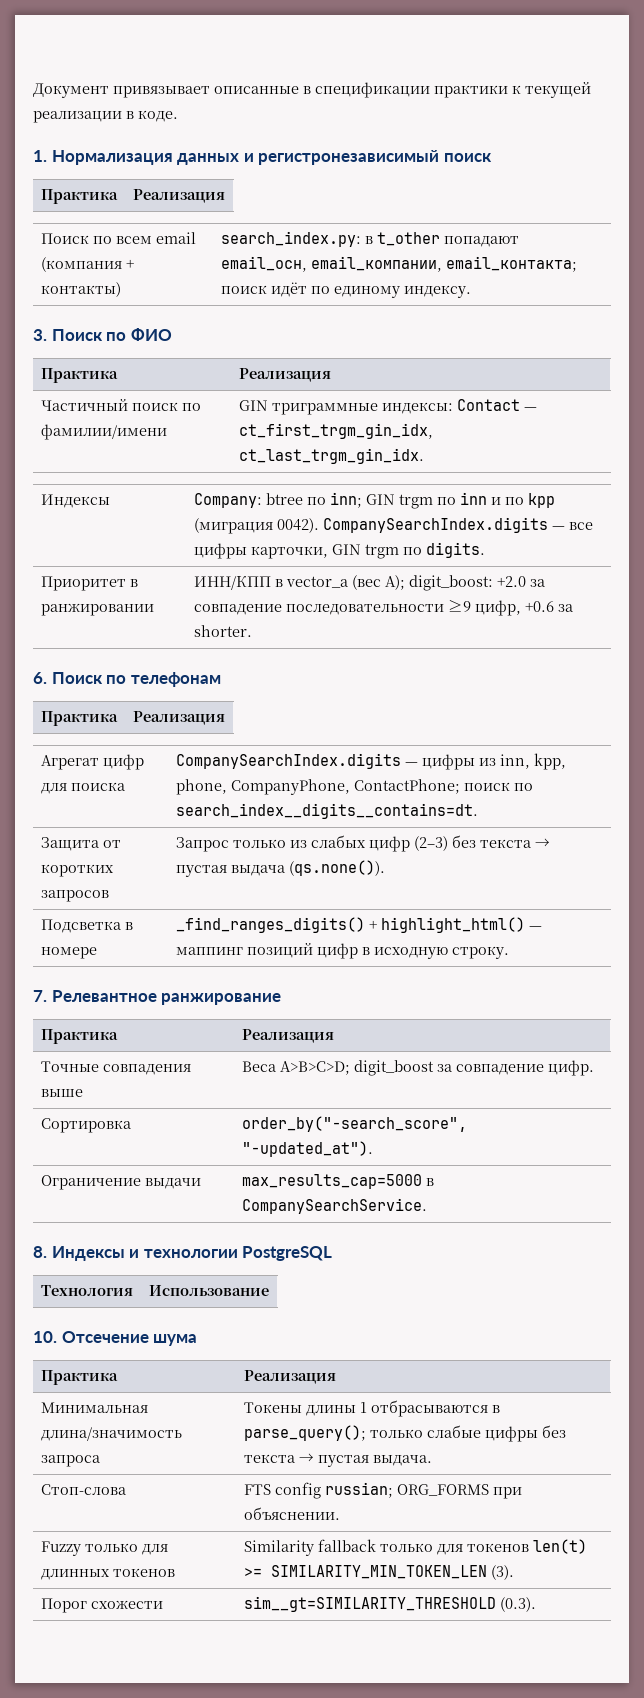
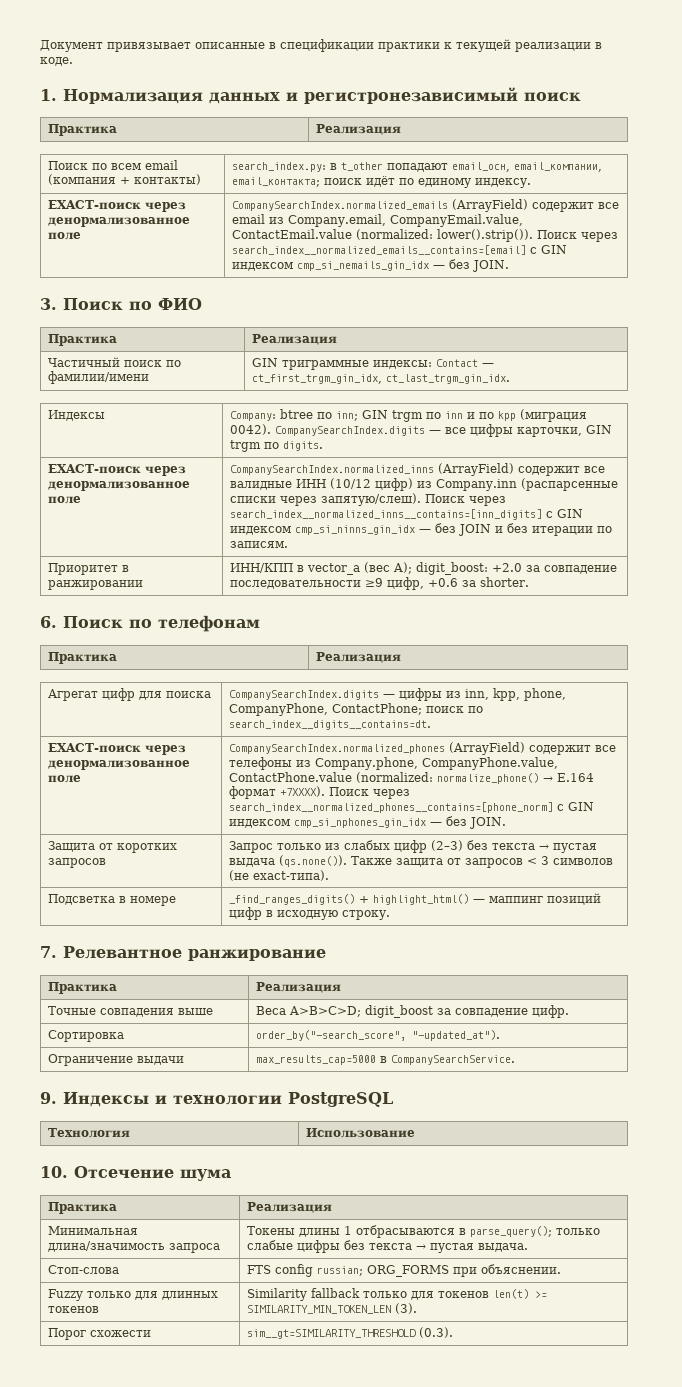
(471, 291) none -> [48,200,187,212] [48,217,191,227] [48,232,82,240] [232,199,620,212] [232,214,524,227] [232,229,619,242] [232,245,568,255] [232,259,510,272] // EXACT-поиск через денормализованное поле | CompanySearchIndex.normalized_emails (ArrayField) содержит все email из Company.email, CompanyEmail.value, ContactEmail.value (normalized: lower().strip()). Поиск через search_index__normalized_emails__contains=[email] с GIN индексом cmp_si_nemails_gin_idx — без JOIN.
(485, 550) none -> [48,464,187,476] [48,481,191,491] [48,496,82,504] [230,463,606,476] [230,478,619,491] [230,493,507,506] [230,509,584,520] [230,523,613,536] [230,541,289,548] // EXACT-поиск через денормализованное поле | CompanySearchIndex.normalized_inns (ArrayField) содержит все валидные ИНН (10/12 цифр) из Company.inn (распарсенные списки через запятую/слеш). Поиск через search_index__normalized_inns__contains=[inn_digits] с GIN индексом cmp_si_ninns_gin_idx — без JOIN и без итерации по записям.
(478, 811) none -> [48,743,187,755] [48,760,191,770] [48,775,82,783] [229,742,617,755] [229,757,559,770] [229,772,595,784] [229,786,411,799] [229,802,595,813] [229,816,507,829] // EXACT-поиск через денормализованное поле | CompanySearchIndex.normalized_phones (ArrayField) содержит все телефоны из Company.phone, CompanyPhone.value, ContactPhone.value (normalized: normalize_phone() → E.164 формат +7XXXX). Поиск через search_index__normalized_phones__contains=[phone_norm] с GIN индексом cmp_si_nphones_gin_idx — без JOIN.
(385, 868) none -> [351,856,614,868] [229,870,330,881] Также защита от запросов < 3 символов (не exact-типа).
[33,1246,47,1258] 8. -> [40,1092,57,1104] 9.

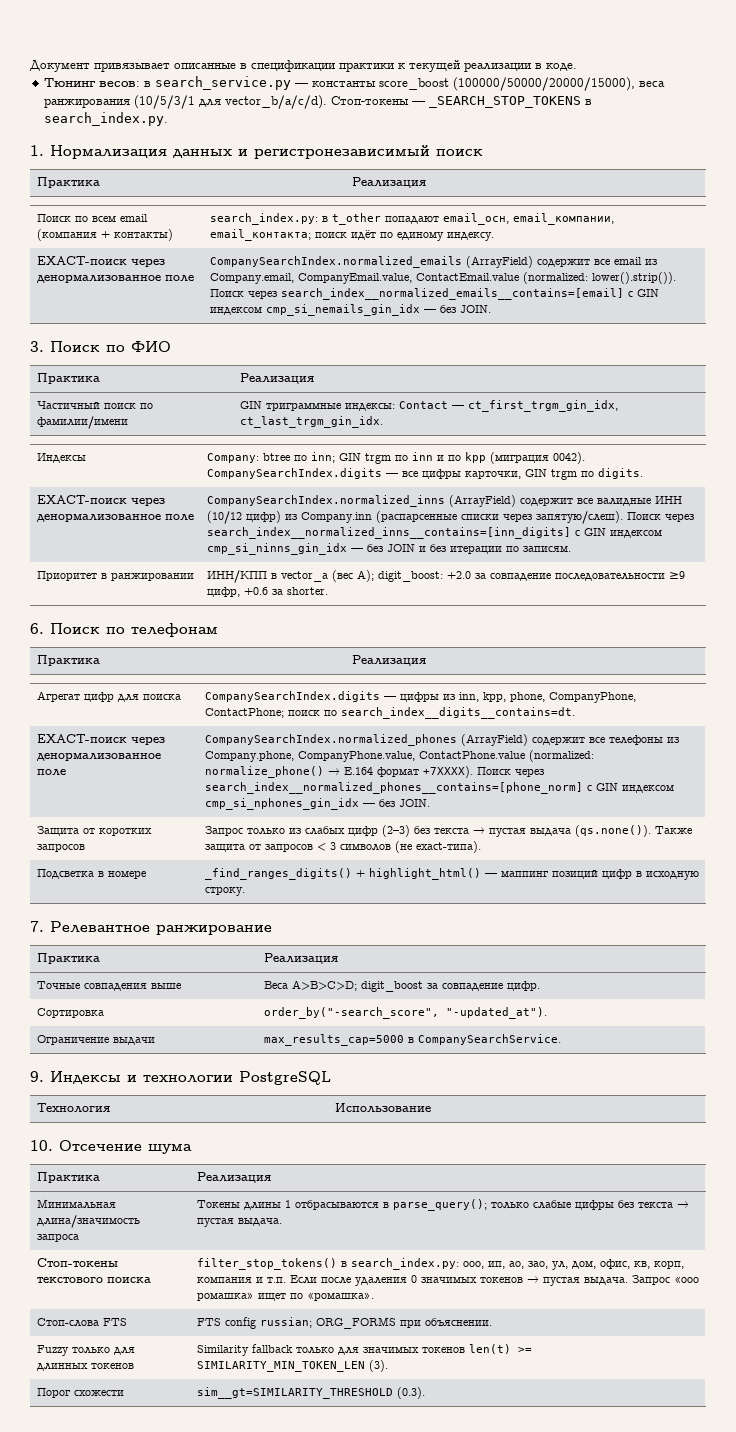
(73, 61) none -> [44,76,666,91] [44,95,593,109] [44,112,169,126] // Тюнинг весов: в search_service.py — константы score_boost (100000/50000/20000/15000), веса ранжирования (10/5/3/1 для vector_b/a/c/d). Стоп-токены — _SEARCH_STOP_TOKENS в search_index.py.
(529, 1247) none -> [36,1258,118,1267] [36,1277,151,1283] [196,1258,684,1270] [196,1275,699,1286] [196,1292,374,1301] // Стоп-токены текстового поиска | filter_stop_tokens() в search_index.py: ооо, ип, ао, зао, ул, дом, офис, кв, корп, компания и т.п. Если после удаления 0 значимых токенов → пустая выдача. Запрос «ооо ромашка» ищет по «ромашка».
(120, 1269) none -> [102,1318,127,1326] FTS
(435, 1295) none -> [362,1346,419,1353] значимых

